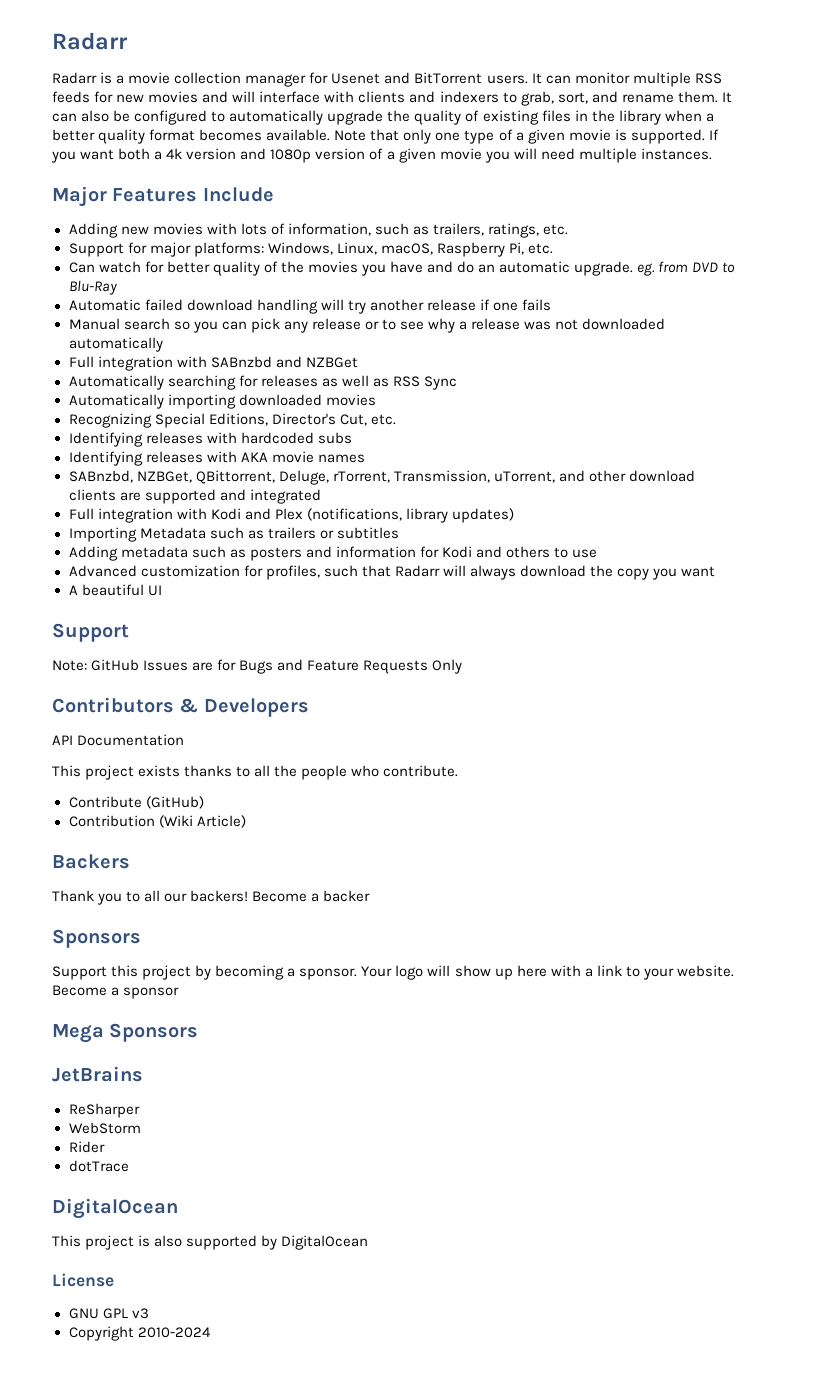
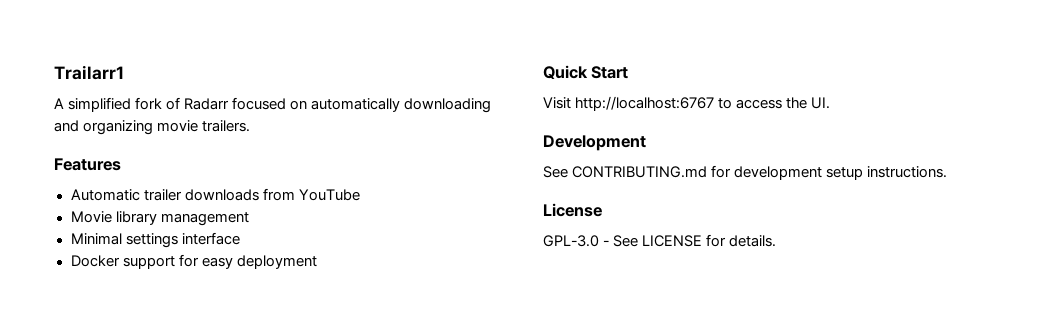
[52,32,128,50] [52,72,722,87] [52,91,732,106] [52,110,714,125] [52,129,719,144] [51,148,712,163] [52,186,274,207] [68,223,569,238] [68,242,553,257] [68,261,736,276] [68,280,117,295] [68,299,552,314] [68,318,666,333] [68,337,163,352] [68,356,358,371] [68,375,457,390] [68,394,376,409] [68,413,396,428] [68,432,352,447] [68,451,365,466] [68,470,695,485] [68,489,321,504] [68,508,514,523] [68,527,399,542] [68,546,598,561] [68,565,716,580] [68,584,162,596] [52,623,129,642] [52,659,463,674] [52,697,309,717] [52,734,185,746] [52,765,459,780] [68,796,204,809] [68,815,246,828] [52,854,130,869] [52,890,371,905] [52,929,141,948] [52,965,734,980] [52,985,180,999] [52,1023,199,1043] [52,1066,143,1082] [68,1103,140,1118] [68,1122,141,1134] [68,1141,105,1153] [68,1160,129,1172] [52,1198,178,1219] [52,1235,369,1250] [52,1273,114,1287] [68,1308,149,1319] [68,1326,211,1341] Radarr // Radarr is a movie collection manager for Usenet and BitTorrent users. It can monitor multiple RSS feeds for new movies and will interface with clients and indexers to grab, sort, and rename them. It can also be configured to automatically upgrade the quality of existing files in the library when a better quality format becomes available. Note that only one type of a given movie is supported. If you want both a 4k version and 1080p version of a given movie you will need multiple instances. // Major Features Include // Adding new movies with lots of information, such as trailers, ratings, etc. // Support for major platforms: Windows, Linux, macOS, Raspberry Pi, etc. // Can watch for better quality of the movies you have and do an automatic upgrade. eg. from DVD to Blu-Ray // Automatic failed download handling will try another release if one fails // Manual search so you can pick any release or to see why a release was not downloaded automatically // Full integration with SABnzbd and NZBGet // Automatically searching for releases as well as RSS Sync // Automatically importing downloaded movies // Recognizing Special Editions, Director's Cut, etc. // Identifying releases with hardcoded subs // Identifying releases with AKA movie names // SABnzbd, NZBGet, QBittorrent, Deluge, rTorrent, Transmission, uTorrent, and other download clients are supported and integrated // Full integration with Kodi and Plex (notifications, library updates) // Importing Metadata such as trailers or subtitles // Adding metadata such as posters and information for Kodi and others to use // Advanced customization for profiles, such that Radarr will always download the copy you want // A beautiful UI // Support // Note: GitHub Issues are for Bugs and Feature Requests Only // Contributors & Developers // API Documentation // This project exists thanks to all the people who contribute. // Contribute (GitHub) // Contribution (Wiki Article) // Backers // Thank you to all our backers! Become a backer // Sponsors // Support this project by becoming a sponsor. Your logo will show up here with a link to your website. Become a sponsor // Mega Sponsors // JetBrains // ReSharper // WebStorm // Rider // dotTrace // DigitalOcean // This project is also supported by DigitalOcean // License // GNU GPL v3 // Copyright 2010-2024 -> [54,65,124,80] [54,97,492,113] [54,120,251,135] [54,158,121,171] [70,188,360,201] [70,211,249,226] [70,232,240,248] [70,254,317,269] [543,65,629,79] [543,96,831,111] [543,135,646,151] [543,165,948,180] [543,203,602,217] [543,234,777,247] Trailarr1 // A simplified fork of Radarr focused on automatically downloading and organizing movie trailers. // Features // Automatic trailer downloads from YouTube // Movie library management // Minimal settings interface // Docker support for easy deployment // Quick Start // Visit http://localhost:6767 to access the UI. // Development // See CONTRIBUTING.md for development setup instructions. // License // GPL-3.0 - See LICENSE for details.

